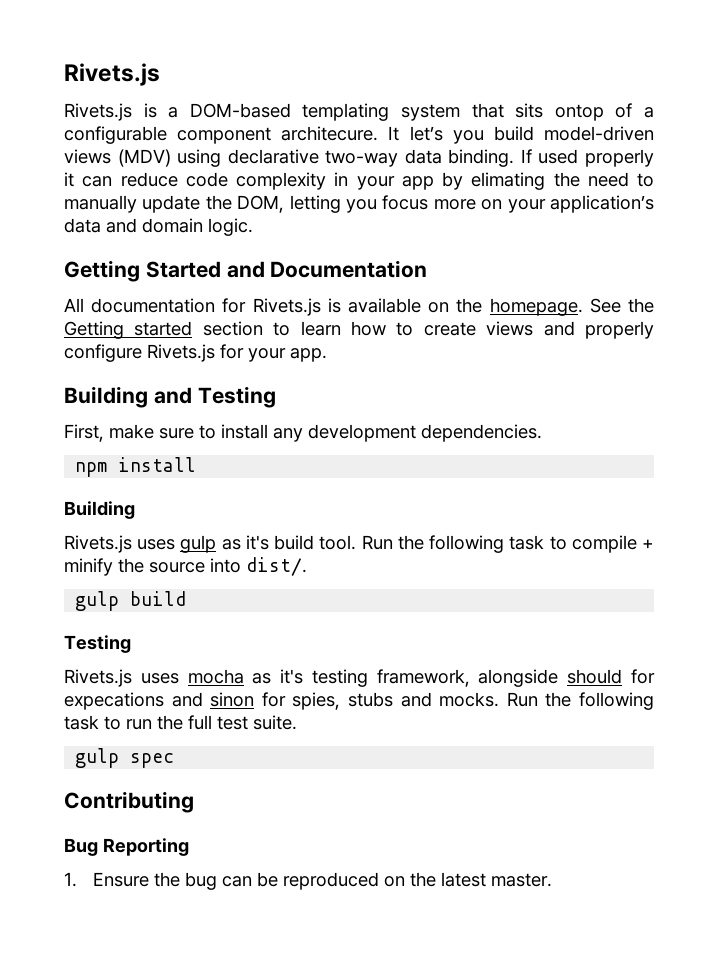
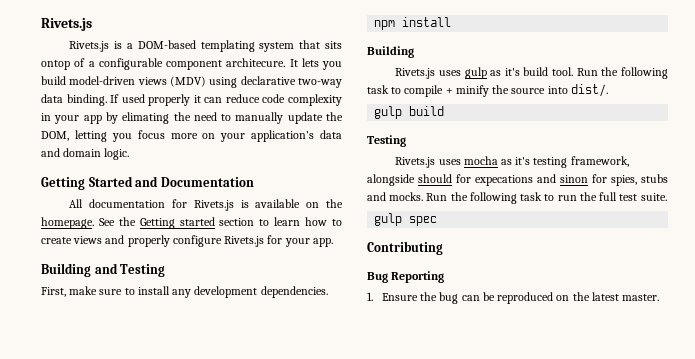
[409,126,443,141] let’s -> [301,58,319,67] lets

